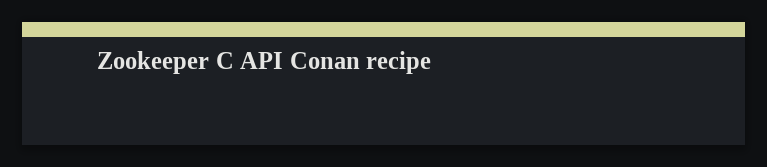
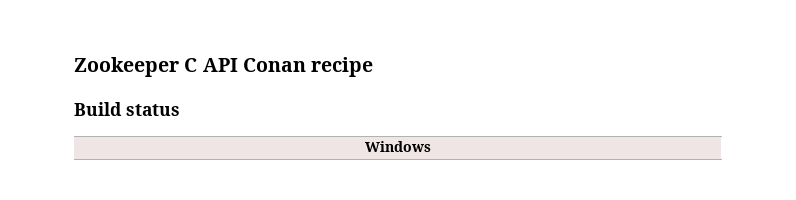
(432, 62) none -> [74,102,180,116] [365,141,431,152] // Build status // Windows

